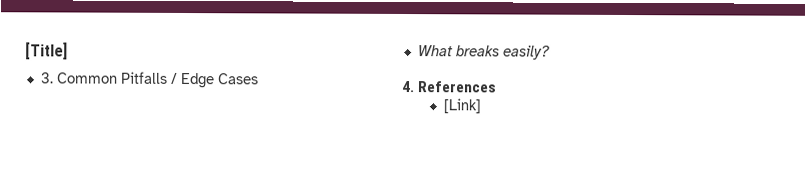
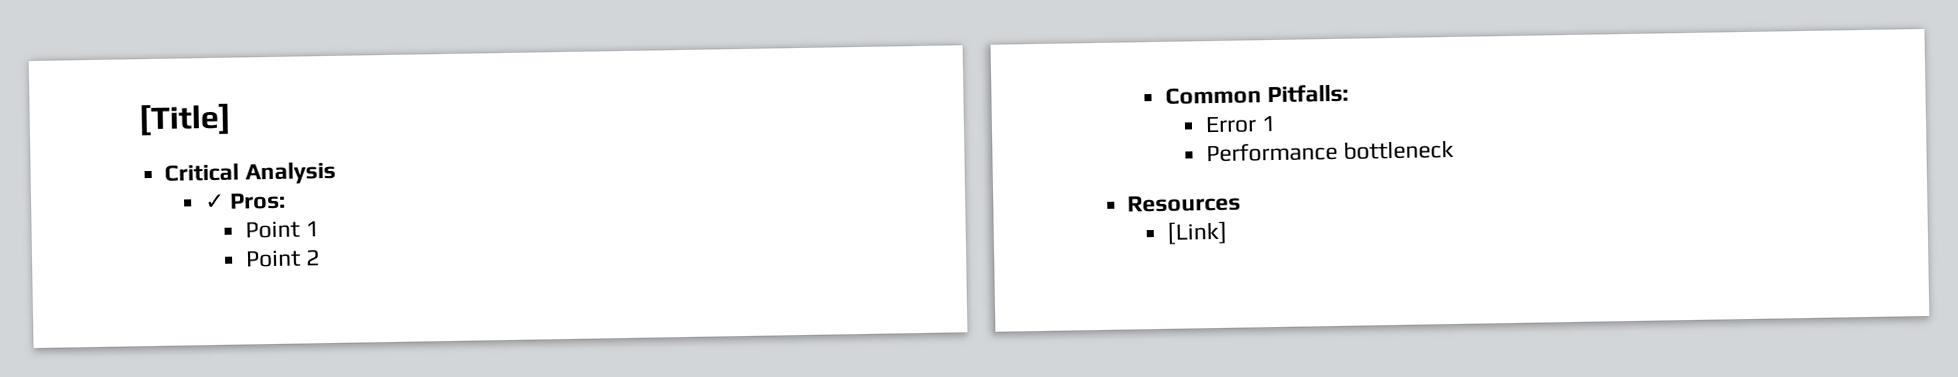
[40,71,259,89] [417,45,550,60] [401,80,498,93] 3. Common Pitfalls / Edge Cases // What breaks easily? // 4. References -> [164,160,336,185] [204,192,287,210] [244,220,320,239] [244,249,321,268] [1165,83,1350,105] [1204,115,1277,134] [1205,139,1455,163] [1127,194,1242,213] Critical Analysis // ✓ Pros: // Point 1 // Point 2 // Common Pitfalls: // Error 1 // Performance bottleneck // Resources

